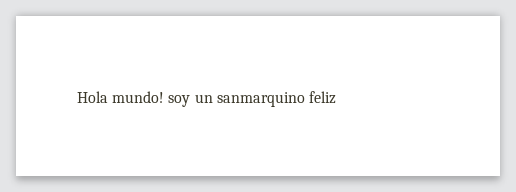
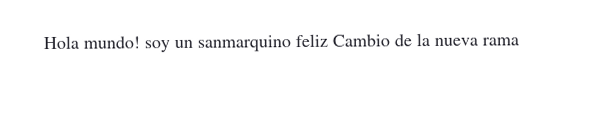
(336, 97) none -> [332,33,519,47] Cambio de la nueva rama

